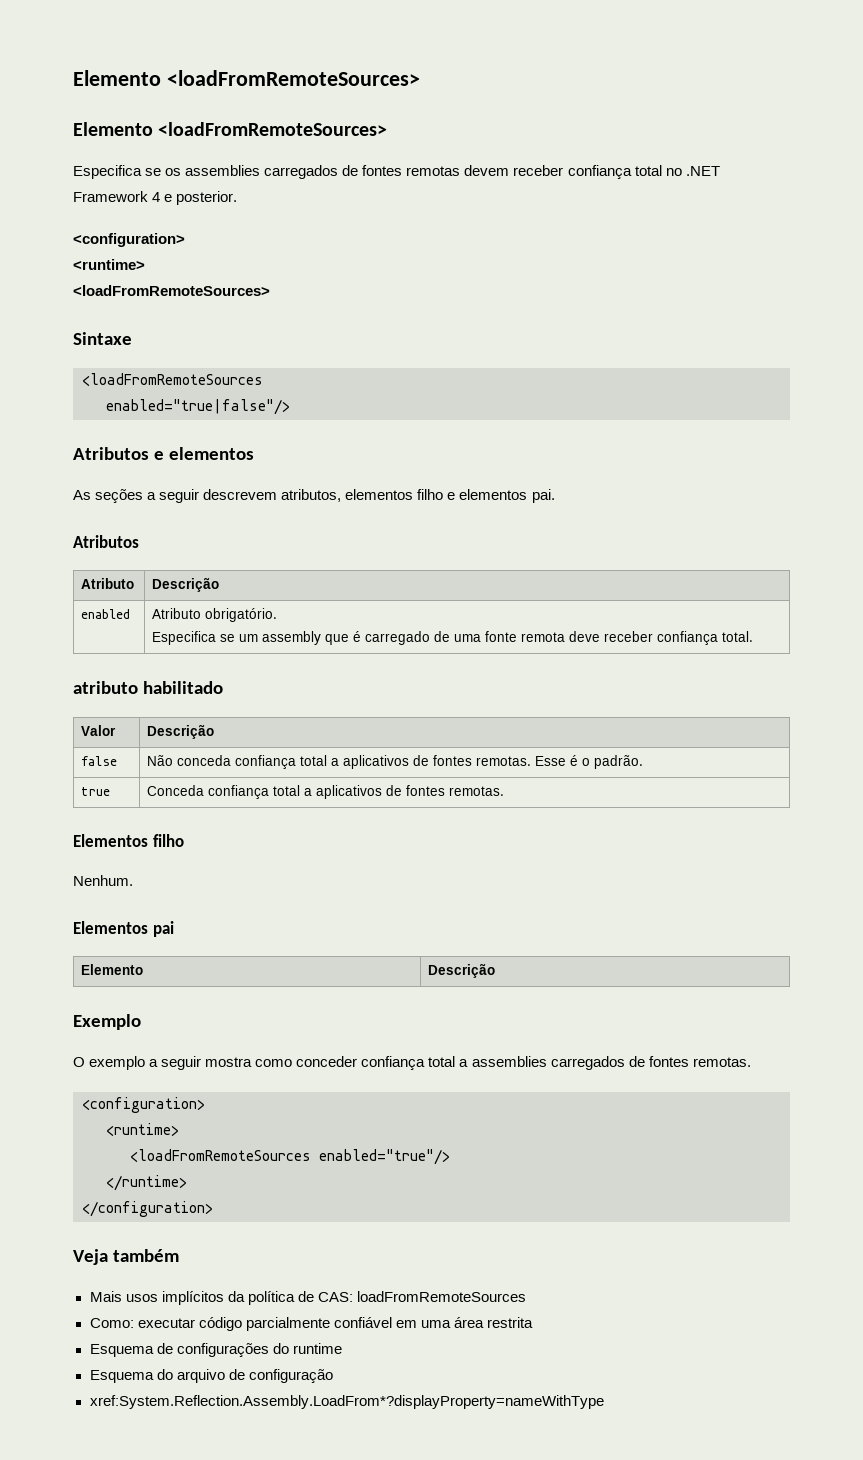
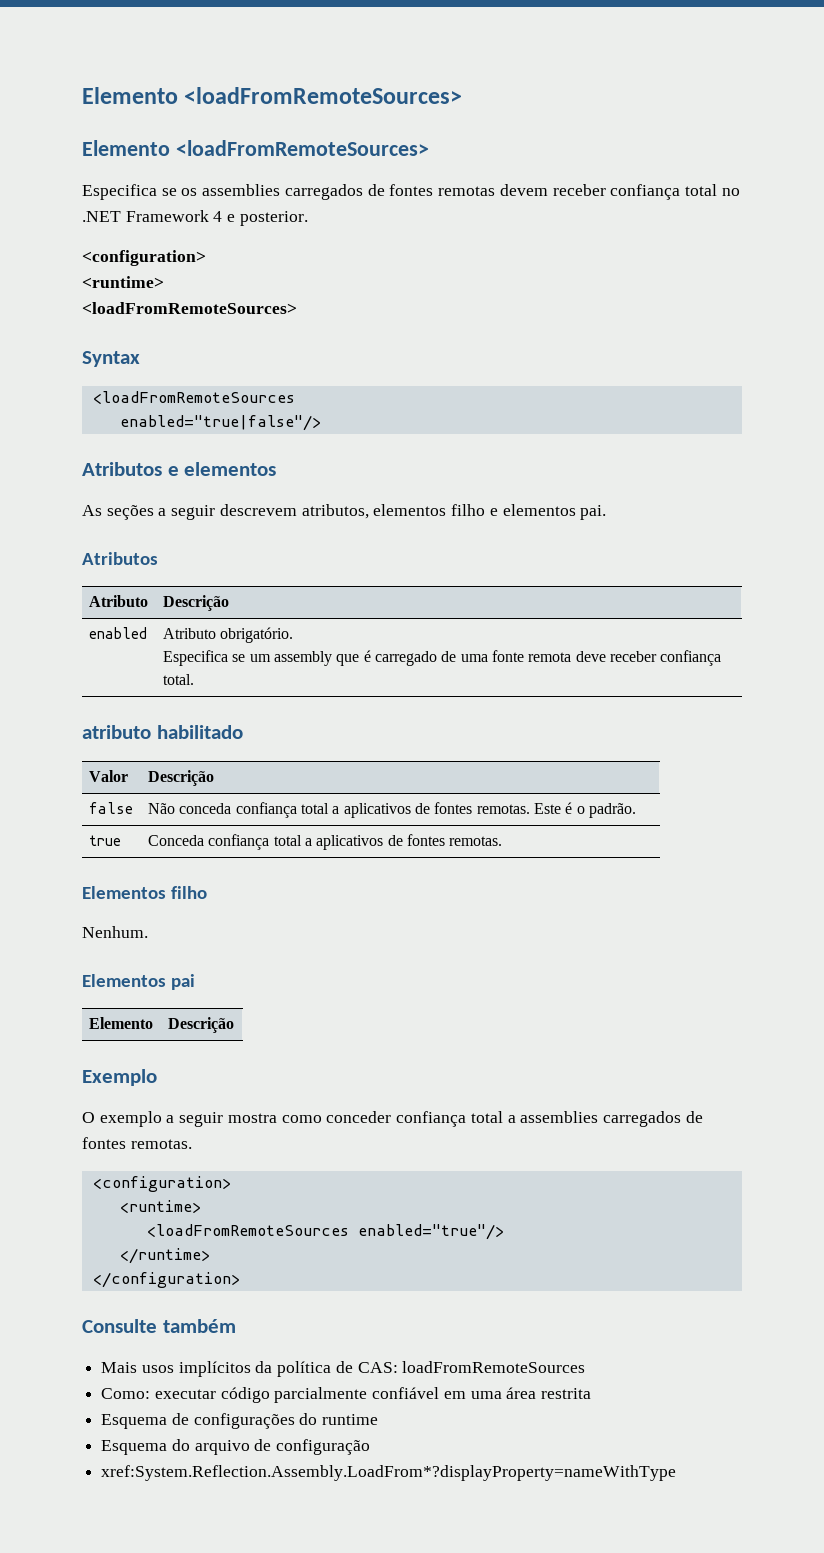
[73,332,132,345] Sintaxe -> [82,351,140,367] Syntax
[535,756,567,766] Esse -> [533,803,561,814] Este
[73,1249,108,1265] Veja -> [82,1319,157,1333] Consulte

